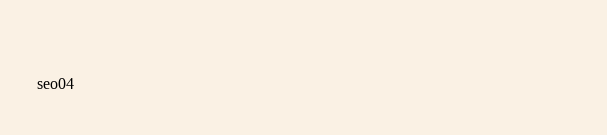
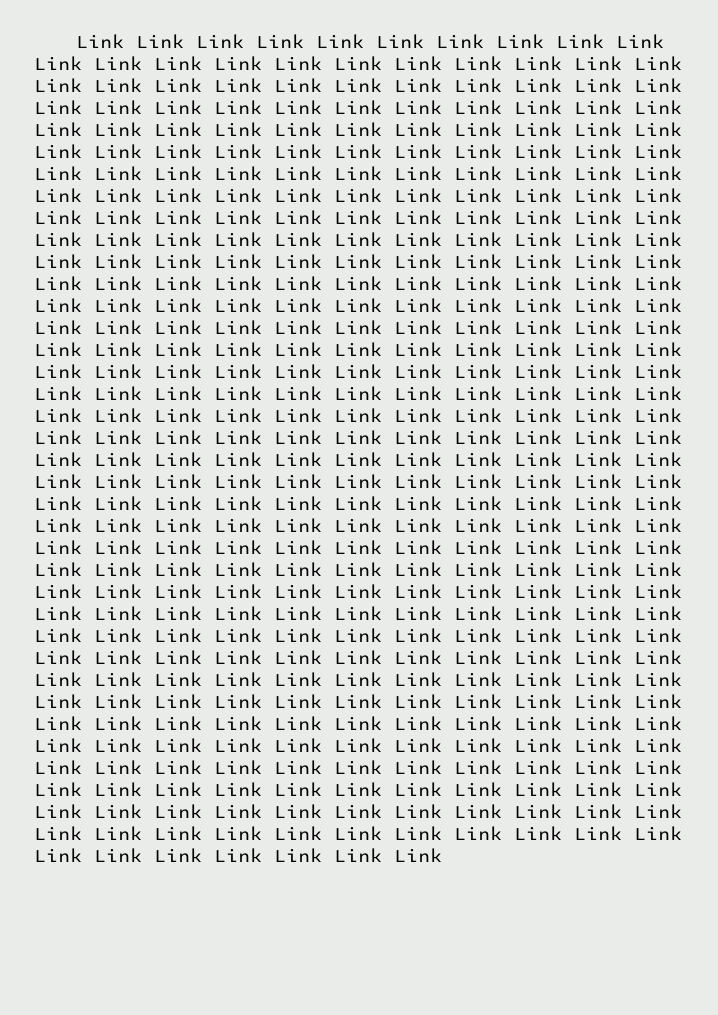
[37,78,74,89] seo04 -> [76,34,665,48] [34,56,682,70] [34,78,682,92] [34,100,682,114] [34,122,682,136] [34,144,682,158] [34,166,682,180] [34,188,682,202] [34,210,682,224] [34,232,682,246] [34,254,682,268] [34,276,682,290] [34,298,682,312] [34,320,682,334] [34,342,682,356] [34,364,682,378] [34,386,682,400] [34,408,682,422] [34,430,682,444] [34,452,682,466] [34,474,682,488] [34,496,682,510] [34,518,682,532] [34,540,682,554] [34,562,682,576] [34,584,682,598] [34,606,682,620] [34,628,682,642] [34,650,682,664] [34,672,682,686] [34,694,682,708] [34,716,682,730] [34,738,682,752] [34,760,682,774] [34,782,682,796] [34,804,682,818] [34,826,682,840] [34,848,442,862] Link Link Link Link Link Link Link Link Link Link Link Link Link Link Link Link Link Link Link Link Link Link Link Link Link Link Link Link Link Link Link Link Link Link Link Link Link Link Link Link Link Link Link Link Link Link Link Link Link Link Link Link Link Link Link Link Link Link Link Link Link Link Link Link Link Link Link Link Link Link Link Link Link Link Link Link Link Link Link Link Link Link Link Link Link Link Link Link Link Link Link Link Link Link Link Link Link Link Link Link Link Link Link Link Link Link Link Link Link Link Link Link Link Link Link Link Link Link Link Link Link Link Link Link Link Link Link Link Link Link Link Link Link Link Link Link Link Link Link Link Link Link Link Link Link Link Link Link Link Link Link Link Link Link Link Link Link Link Link Link Link Link Link Link Link Link Link Link Link Link Link Link Link Link Link Link Link Link Link Link Link Link Link Link Link Link Link Link Link Link Link Link Link Link Link Link Link Link Link Link Link Link Link Link Link Link Link Link Link Link Link Link Link Link Link Link Link Link Link Link Link Link Link Link Link Link Link Link Link Link Link Link Link Link Link Link Link Link Link Link Link Link Link Link Link Link Link Link Link Link Link Link Link Link Link Link Link Link Link Link Link Link Link Link Link Link Link Link Link Link Link Link Link Link Link Link Link Link Link Link Link Link Link Link Link Link Link Link Link Link Link Link Link Link Link Link Link Link Link Link Link Link Link Link Link Link Link Link Link Link Link Link Link Link Link Link Link Link Link Link Link Link Link Link Link Link Link Link Link Link Link Link Link Link Link Link Link Link Link Link Link Link Link Link Link Link Link Link Link Link Link Link Link Link Link Link Link Link Link Link Link Link Link Link Link Link Link Link Link Link Link Link Link Link Link Link Link Link Link Link Link Link Link Link Link Link Link Link Link Link Link Link Link Link Link Link Link Link Link Link Link Link Link Link Link Link Link Link Link Link Link Link Link

